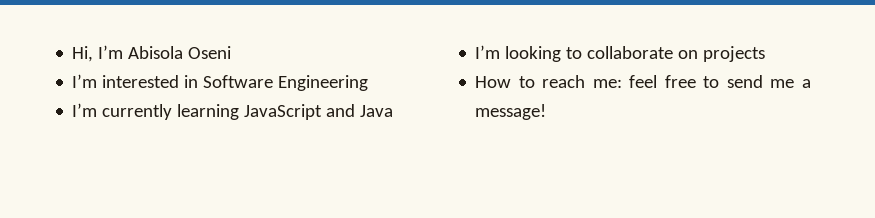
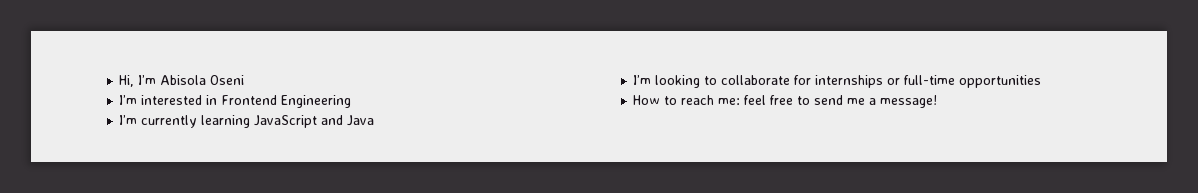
[203,75,274,88] Software -> [221,95,278,105] Frontend
[678,46,766,62] on projects -> [794,75,1042,88] for internships or full-time opportunities

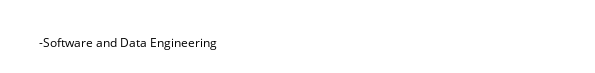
[119,75,245,87] [119,95,352,108] [119,115,375,128] [633,75,1042,88] [633,95,938,108] Hi, I’m Abisola Oseni // I’m interested in Frontend Engineering // I’m currently learning JavaScript and Java // I’m looking to collaborate for internships or full-time opportunities // How to reach me: feel free to send me a message! -> [39,38,218,50] -Software and Data Engineering

